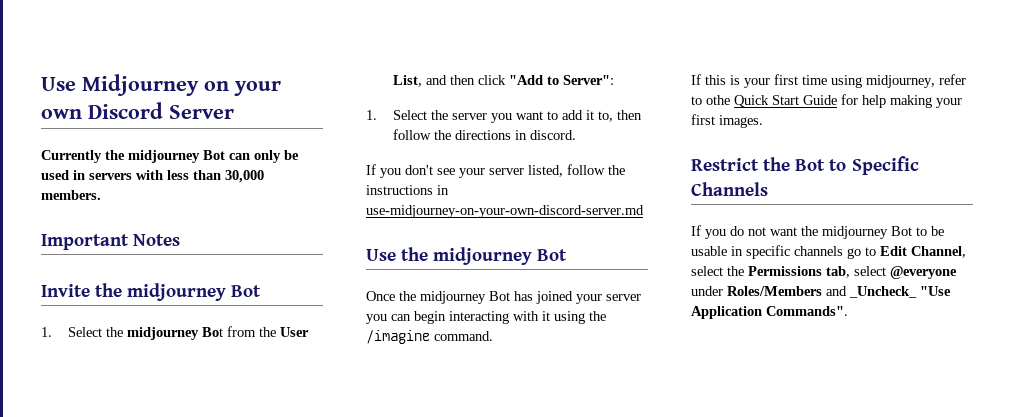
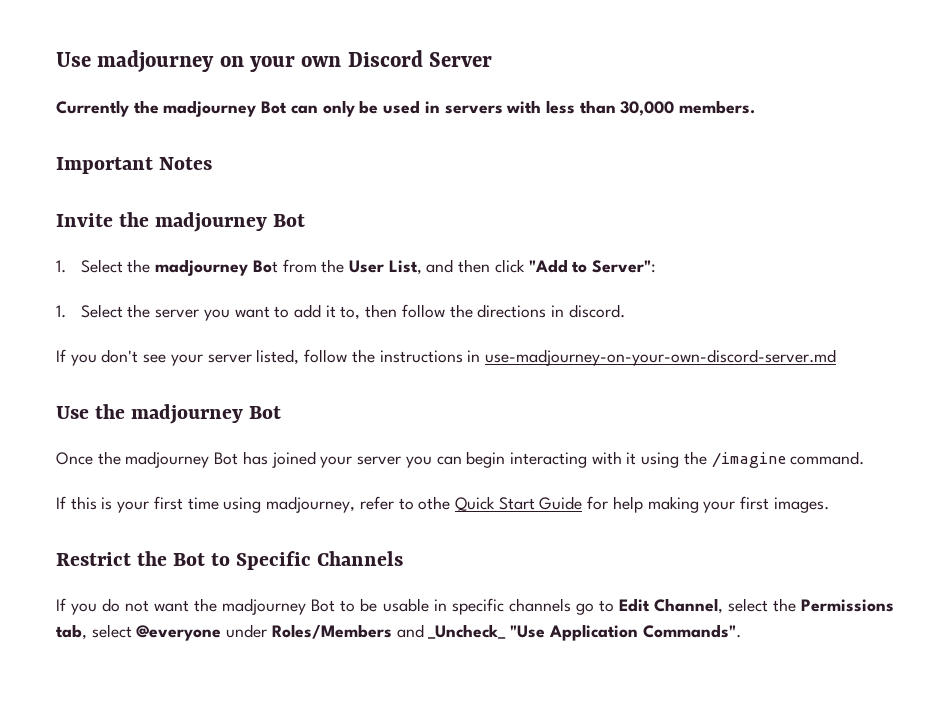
[41,74,199,96] Use Midjourney -> [56,50,215,72] Use madjourney
[128,150,200,163] midjourney -> [163,100,257,117] madjourney
[127,283,227,301] midjourney -> [155,212,268,232] madjourney
[126,327,199,340] midjourney -> [155,259,249,276] madjourney
[366,205,644,218] use-midjourney-on-your-own-discord-server.md -> [484,349,836,366] use-madjourney-on-your-own-discord-server.md
[433,247,533,265] midjourney -> [131,404,244,424] madjourney
[420,291,486,304] midjourney -> [125,451,210,468] madjourney
[866,75,935,88] midjourney, -> [266,496,356,513] madjourney,
[822,226,888,239] midjourney -> [222,598,307,615] madjourney

